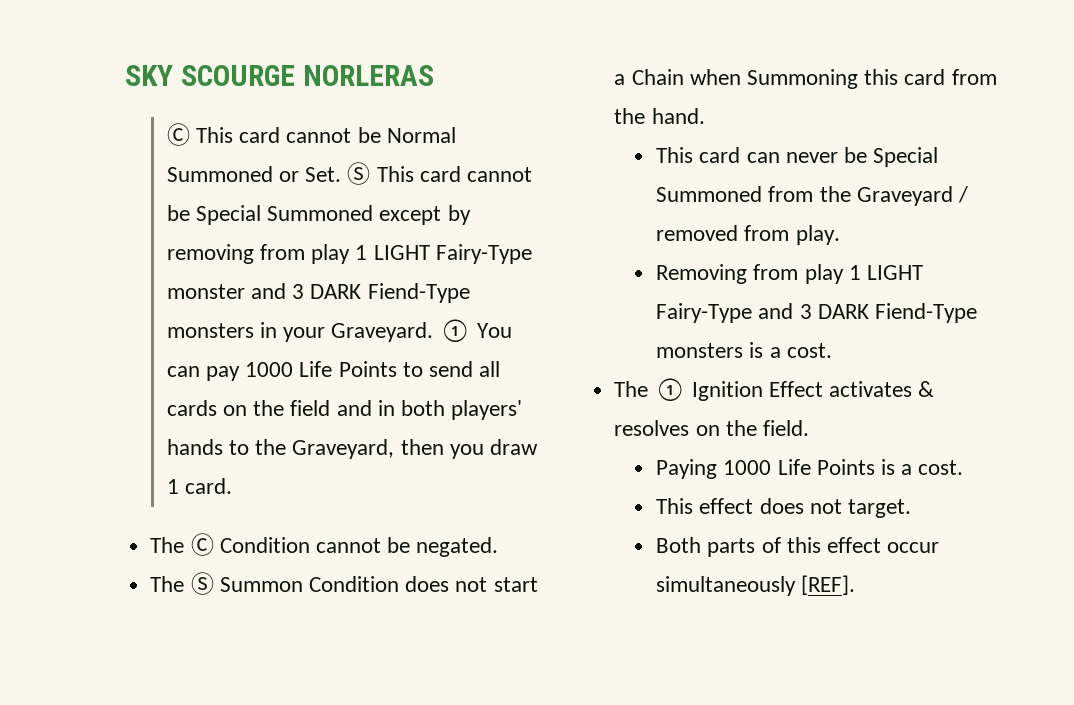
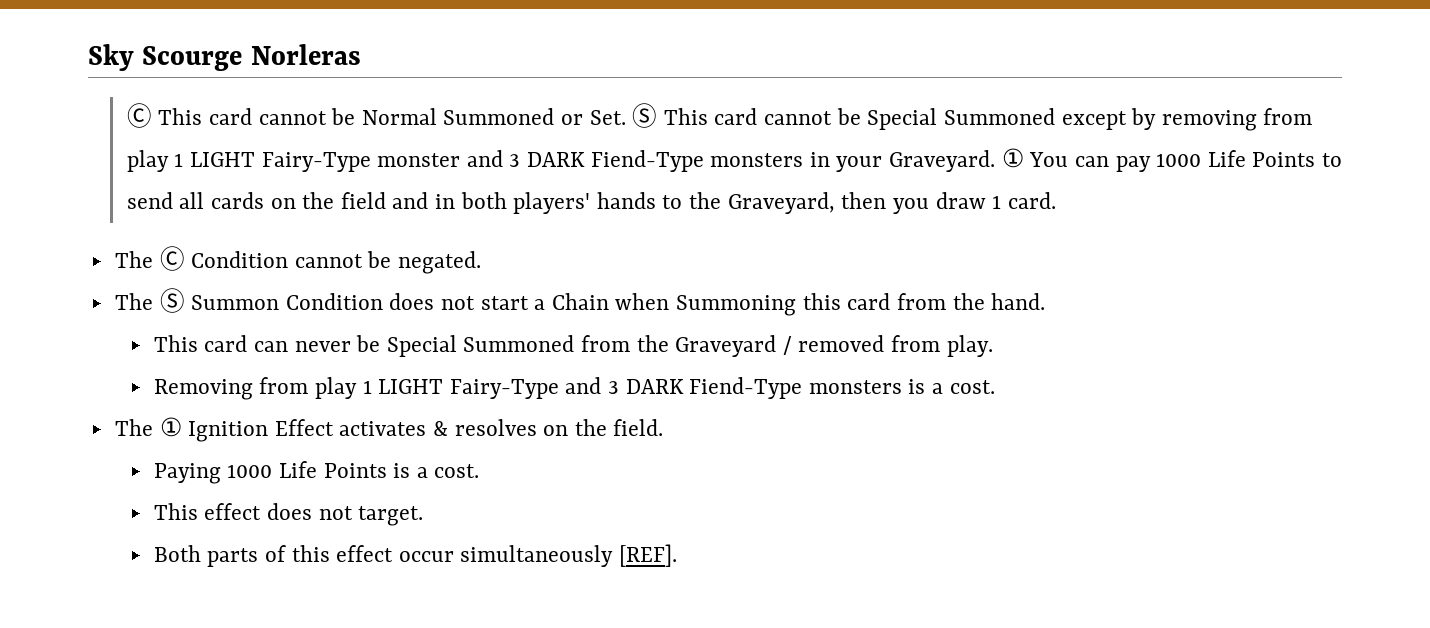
[125,65,434,86] SKY SCOURGE NORLERAS -> [88,44,361,71] Sky Scourge Norleras

